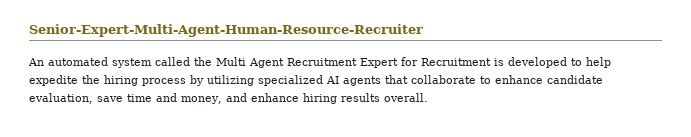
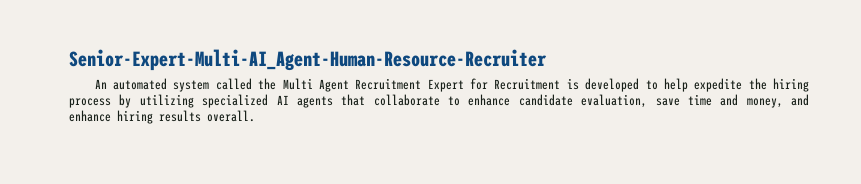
[29,24,423,37] Senior-Expert-Multi-Agent-Human-Resource-Recruiter -> [69,49,547,71] Senior-Expert-Multi-AI_Agent-Human-Resource-Recruiter

